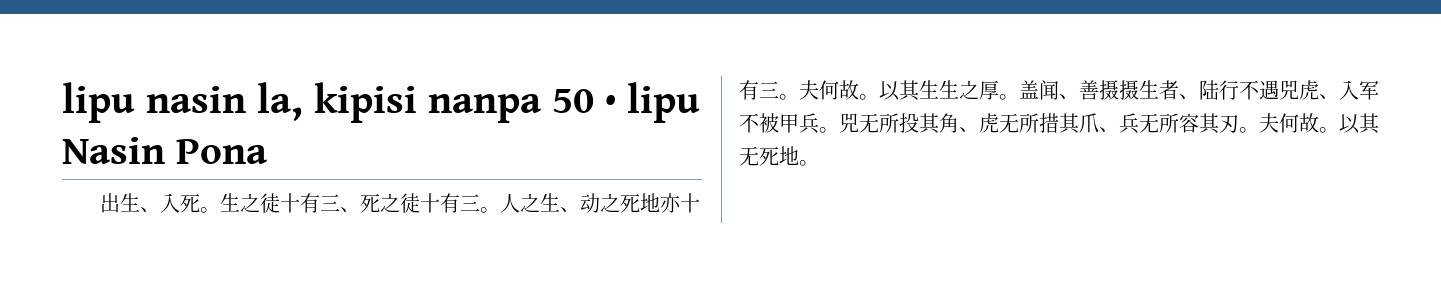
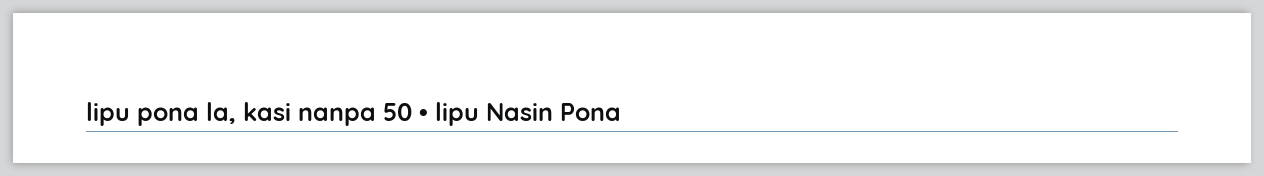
[62,82,417,123] lipu nasin la, kipisi -> [86,102,291,126] lipu pona la, kasi
[100,193,701,213] [739,80,1379,101] [739,113,1380,134] [739,146,819,166] // 出生、入死。生之徒十有三、死之徒十有三。人之生、动之死地亦十有三。夫何故。以其生生之厚。盖闻、善摄摄生者、陆行不遇兕虎、入军不被甲兵。兕无所投其角、虎无所措其爪、兵无所容其刃。夫何故。以其无死地。 -> (621, 112) none

